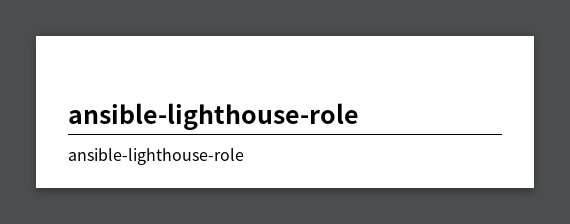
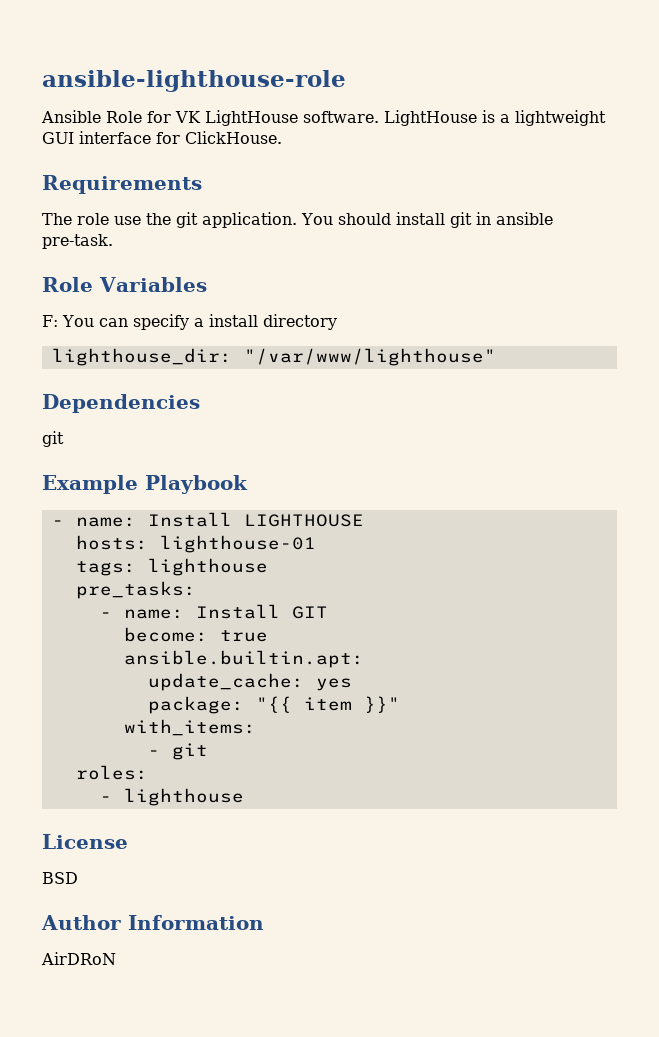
[68,148,244,165] ansible-lighthouse-role -> [41,110,606,126] [42,131,282,144] [42,175,202,194] [42,212,553,228] [42,234,113,249] [42,277,207,292] [42,314,337,330] [51,348,496,366] [42,394,200,413] [42,431,64,447] [42,475,248,494] [51,512,364,527] [75,535,316,553] [75,558,268,576] [75,581,196,599] [99,604,328,619] [123,627,268,642] [123,650,364,668] [147,673,352,691] [147,696,400,714] [123,719,256,736] [147,743,208,760] [75,765,148,780] [99,788,244,806] [42,834,128,849] [42,872,78,884] [41,915,264,930] [41,952,116,965] Ansible Role for VK LightHouse software. LightHouse is a lightweight GUI interface for ClickHouse. // Requirements // The role use the git application. You should install git in ansible pre-task. // Role Variables // F: You can specify a install directory // lighthouse_dir: "/var/www/lighthouse" // Dependencies // git // Example Playbook // - name: Install LIGHTHOUSE // hosts: lighthouse-01 // tags: lighthouse // pre_tasks: // - name: Install GIT // become: true // ansible.builtin.apt: // update_cache: yes // package: "{{ item }}" // with_items: // - git // roles: // - lighthouse // License // BSD // Author Information // AirDRoN

